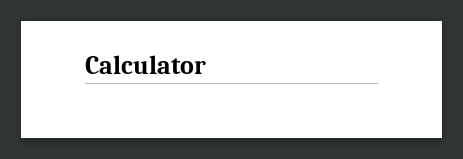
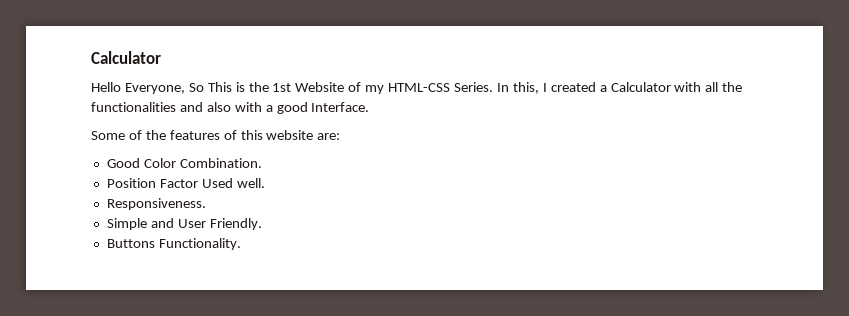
[85,55,206,74] Calculator -> [91,51,161,64] [91,82,743,94] [91,102,370,114] [91,130,341,140] [106,158,262,168] [106,178,265,188] [106,198,206,210] [106,218,262,230] [106,238,241,250] Calculator // Hello Everyone, So This is the 1st Website of my HTML-CSS Series. In this, I created a Calculator with all the functionalities and also with a good Interface. // Some of the features of this website are: // Good Color Combination. // Position Factor Used well. // Responsiveness. // Simple and User Friendly. // Buttons Functionality.

